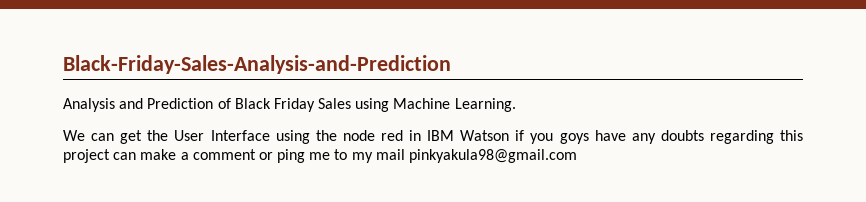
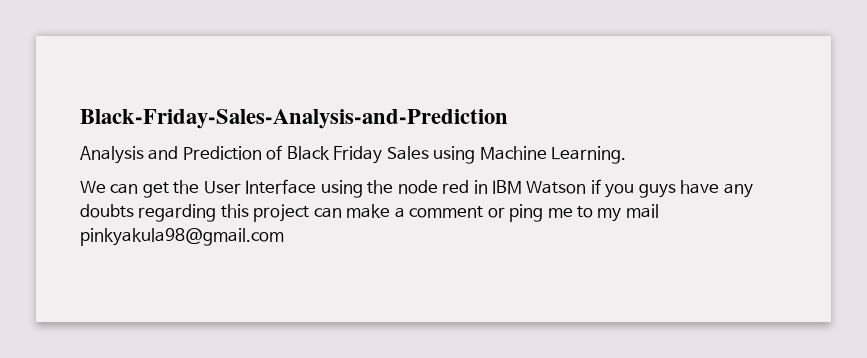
[559,133,589,144] goys -> [638,184,676,198] guys

